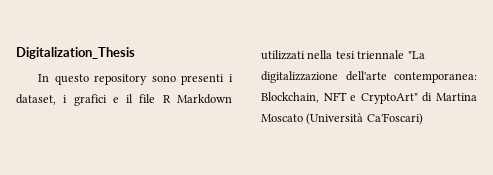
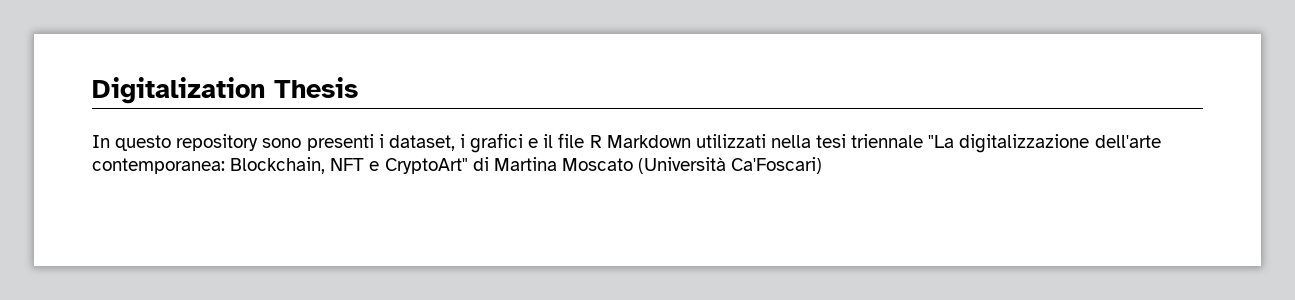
[16,47,135,59] Digitalization_Thesis -> [92,77,358,104] Digitalization Thesis

